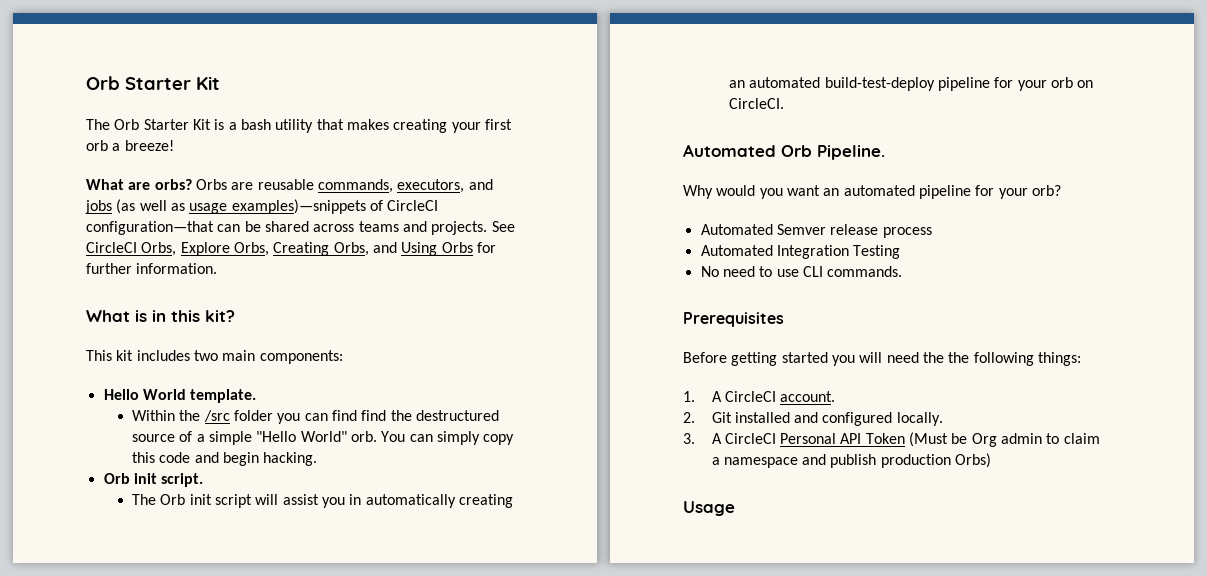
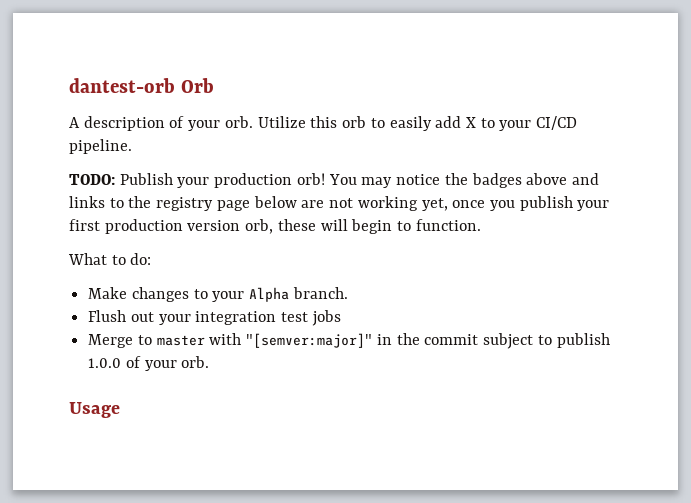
[86,76,220,90] [86,119,512,133] [86,140,174,151] [86,179,493,193] [85,199,439,214] [86,221,515,235] [86,242,496,256] [86,263,218,274] [86,310,235,322] [86,350,343,364] [103,389,257,403] [132,410,500,424] [132,431,515,445] [132,452,318,466] [103,473,204,487] [132,494,514,508] [729,77,1094,91] [729,98,785,109] [683,144,885,160] [683,185,1061,199] [700,224,932,238] [700,245,901,259] [700,266,903,277] [683,312,784,327] [683,352,1081,366] [683,391,836,402] [683,412,943,426] [683,432,1100,447] [711,453,992,468] Orb Starter Kit // The Orb Starter Kit is a bash utility that makes creating your first orb a breeze! // What are orbs? Orbs are reusable commands, executors, and jobs (as well as usage examples)—snippets of CircleCI configuration—that can be shared across teams and projects. See CircleCI Orbs, Explore Orbs, Creating Orbs, and Using Orbs for further information. // What is in this kit? // This kit includes two main components: // Hello World template. // Within the /src folder you can find find the destructured source of a simple "Hello World" orb. You can simply copy this code and begin hacking. // Orb init script. // The Orb init script will assist you in automatically creating an automated build-test-deploy pipeline for your orb on CircleCI. // Automated Orb Pipeline. // Why would you want an automated pipeline for your orb? // Automated Semver release process // Automated Integration Testing // No need to use CLI commands. // Prerequisites // Before getting started you will need the the following things: // 1. A CircleCI account. // 2. Git installed and configured locally. // 3. A CircleCI Personal API Token (Must be Org admin to claim a namespace and publish production Orbs) -> [69,78,214,93] [69,116,578,131] [69,139,132,154] [69,173,599,188] [69,196,610,211] [69,219,481,234] [68,253,152,265] [88,287,348,302] [88,310,341,326] [88,333,610,349] [88,356,210,371] dantest-orb Orb // A description of your orb. Utilize this orb to easily add X to your CI/CD pipeline. // TODO: Publish your production orb! You may notice the badges above and links to the registry page below are not working yet, once you publish your first production version orb, these will begin to function. // What to do: // Make changes to your Alpha branch. // Flush out your integration test jobs // Merge to master with "[semver:major]" in the commit subject to publish 1.0.0 of your orb.

